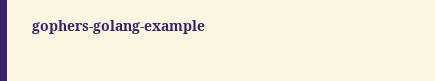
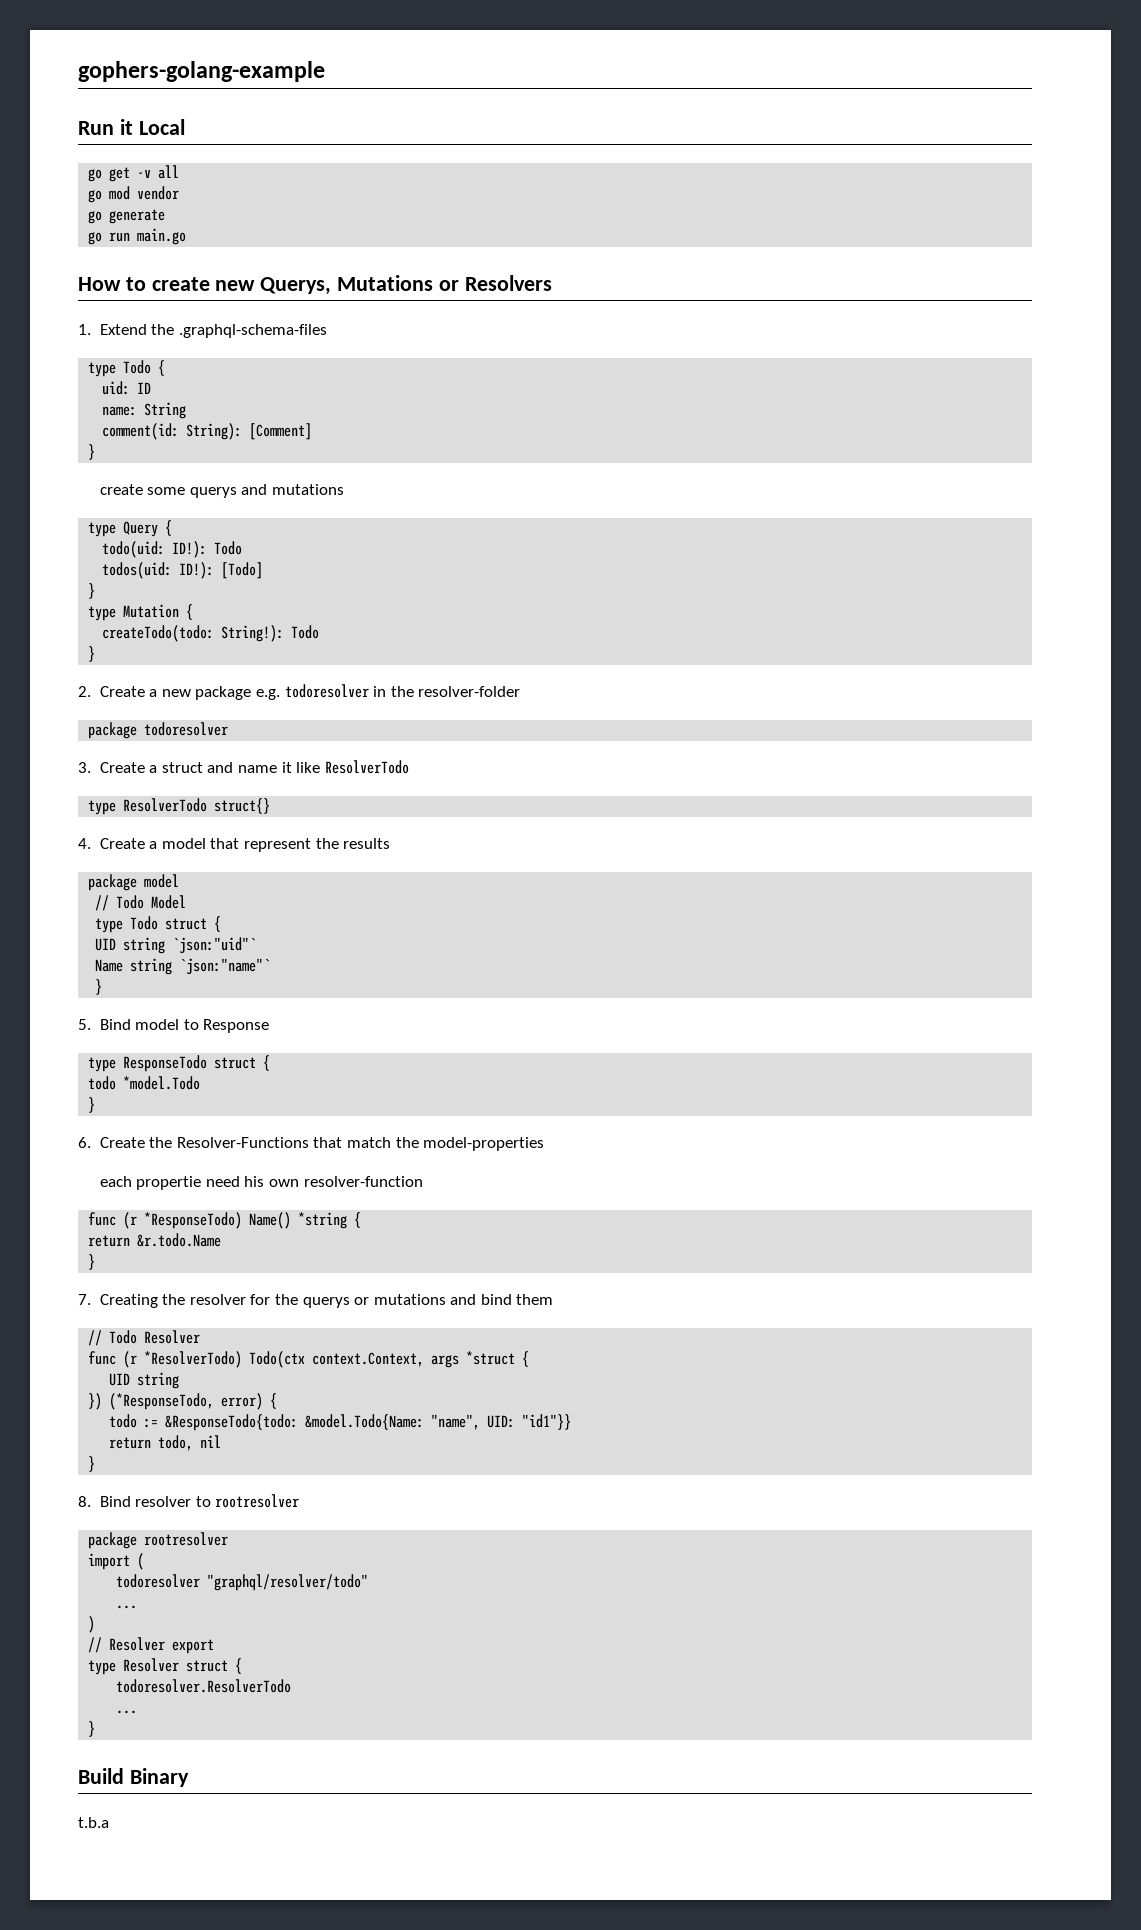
(205, 27) none -> [78,119,185,135] [88,165,180,182] [88,186,180,203] [88,209,166,224] [88,228,187,245] [78,275,552,295] [78,324,327,338] [88,360,166,377] [102,381,152,395] [102,402,187,419] [102,423,313,440] [88,444,96,460] [99,484,344,498] [88,520,173,537] [102,541,243,558] [102,562,264,579] [88,583,96,599] [88,604,194,621] [102,625,320,642] [88,646,96,662] [78,684,521,700] [88,722,229,739] [78,760,409,774] [88,798,271,815] [78,838,391,852] [88,874,180,891] [95,895,187,911] [95,916,222,933] [95,937,257,954] [95,958,271,975] [95,979,103,995] [78,1019,270,1033] [88,1055,271,1072] [88,1076,201,1090] [88,1097,96,1113] [78,1137,545,1151] [99,1176,423,1190] [88,1212,362,1229] [88,1233,222,1247] [88,1254,96,1270] [78,1294,554,1308] [88,1330,201,1346] [88,1351,530,1368] [109,1372,180,1389] [88,1393,278,1410] [109,1414,572,1431] [109,1435,222,1451] [88,1456,96,1472] [78,1494,300,1508] [88,1532,229,1549] [88,1553,145,1570] [116,1574,369,1591] [116,1605,138,1609] [88,1616,96,1633] [88,1637,215,1654] [88,1658,243,1675] [116,1679,292,1693] [116,1710,138,1714] [88,1721,96,1737] [78,1768,189,1787] [78,1817,109,1828] // Run it Local // go get -v all // go mod vendor // go generate // go run main.go // How to create new Querys, Mutations or Resolvers // 1. Extend the .graphql-schema-files // type Todo { // uid: ID // name: String // comment(id: String): [Comment] // } // create some querys and mutations // type Query { // todo(uid: ID!): Todo // todos(uid: ID!): [Todo] // } // type Mutation { // createTodo(todo: String!): Todo // } // 2. Create a new package e.g. todoresolver in the resolver-folder // package todoresolver // 3. Create a struct and name it like ResolverTodo // type ResolverTodo struct{} // 4. Create a model that represent the results // package model // // Todo Model // type Todo struct { // UID string `json:"uid"` // Name string `json:"name"` // } // 5. Bind model to Response // type ResponseTodo struct { // todo *model.Todo // } // 6. Create the Resolver-Functions that match the model-properties // each propertie need his own resolver-function // func (r *ResponseTodo) Name() *string { // return &r.todo.Name // } // 7. Creating the resolver for the querys or mutations and bind them // // Todo Resolver // func (r *ResolverTodo) Todo(ctx context.Context, args *struct { // UID string // }) (*ResponseTodo, error) { // todo := &ResponseTodo{todo: &model.Todo{Name: "name", UID: "id1"}} // return todo, nil // } // 8. Bind resolver to rootresolver // package rootresolver // import ( // todoresolver "graphql/resolver/todo" // ... // ) // // Resolver export // type Resolver struct { // todoresolver.ResolverTodo // ... // } // Build Binary // t.b.a

